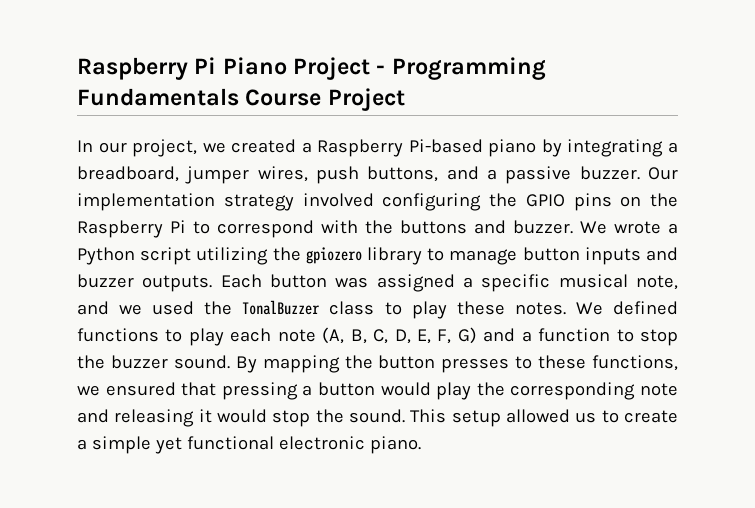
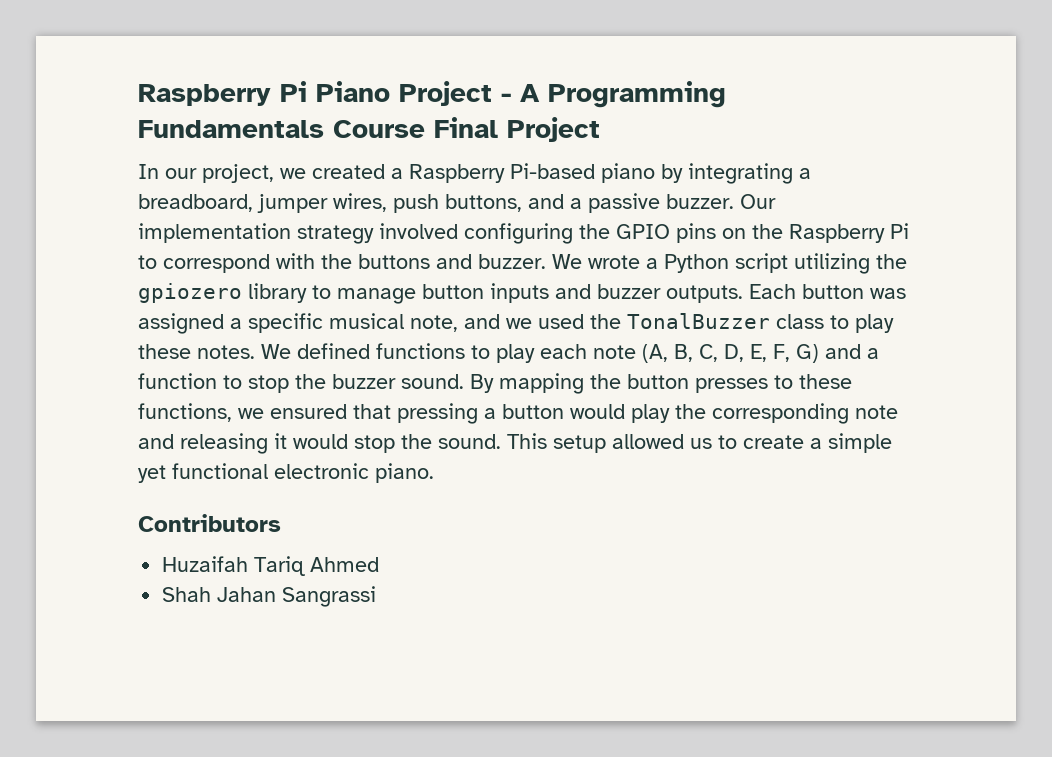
(386, 69) none -> [520,84,540,102] A
(322, 97) none -> [434,117,498,138] Final
(421, 445) none -> [138,514,281,532] [162,556,380,576] [162,586,377,607] // Contributors // Huzaifah Tariq Ahmed // Shah Jahan Sangrassi

